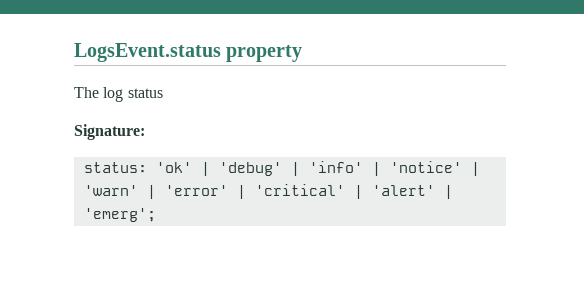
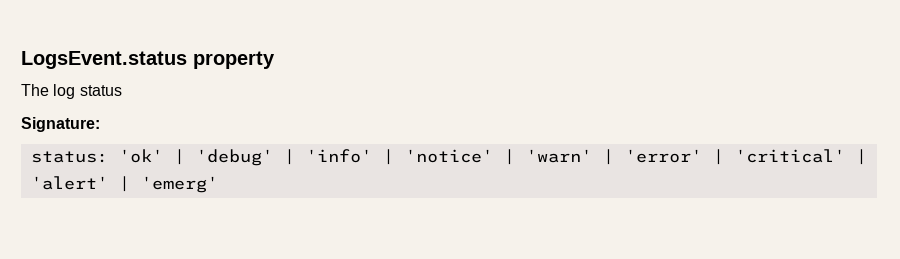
[83,208,156,222] 'emerg'; -> [140,176,218,193] 'emerg'

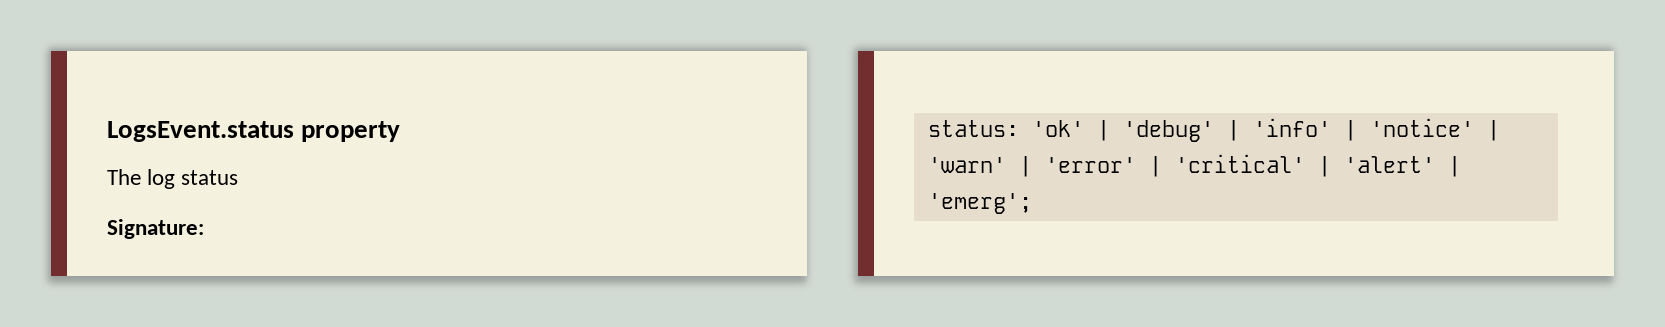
[140,176,218,193] 'emerg' -> [927,193,1032,214] 'emerg';

